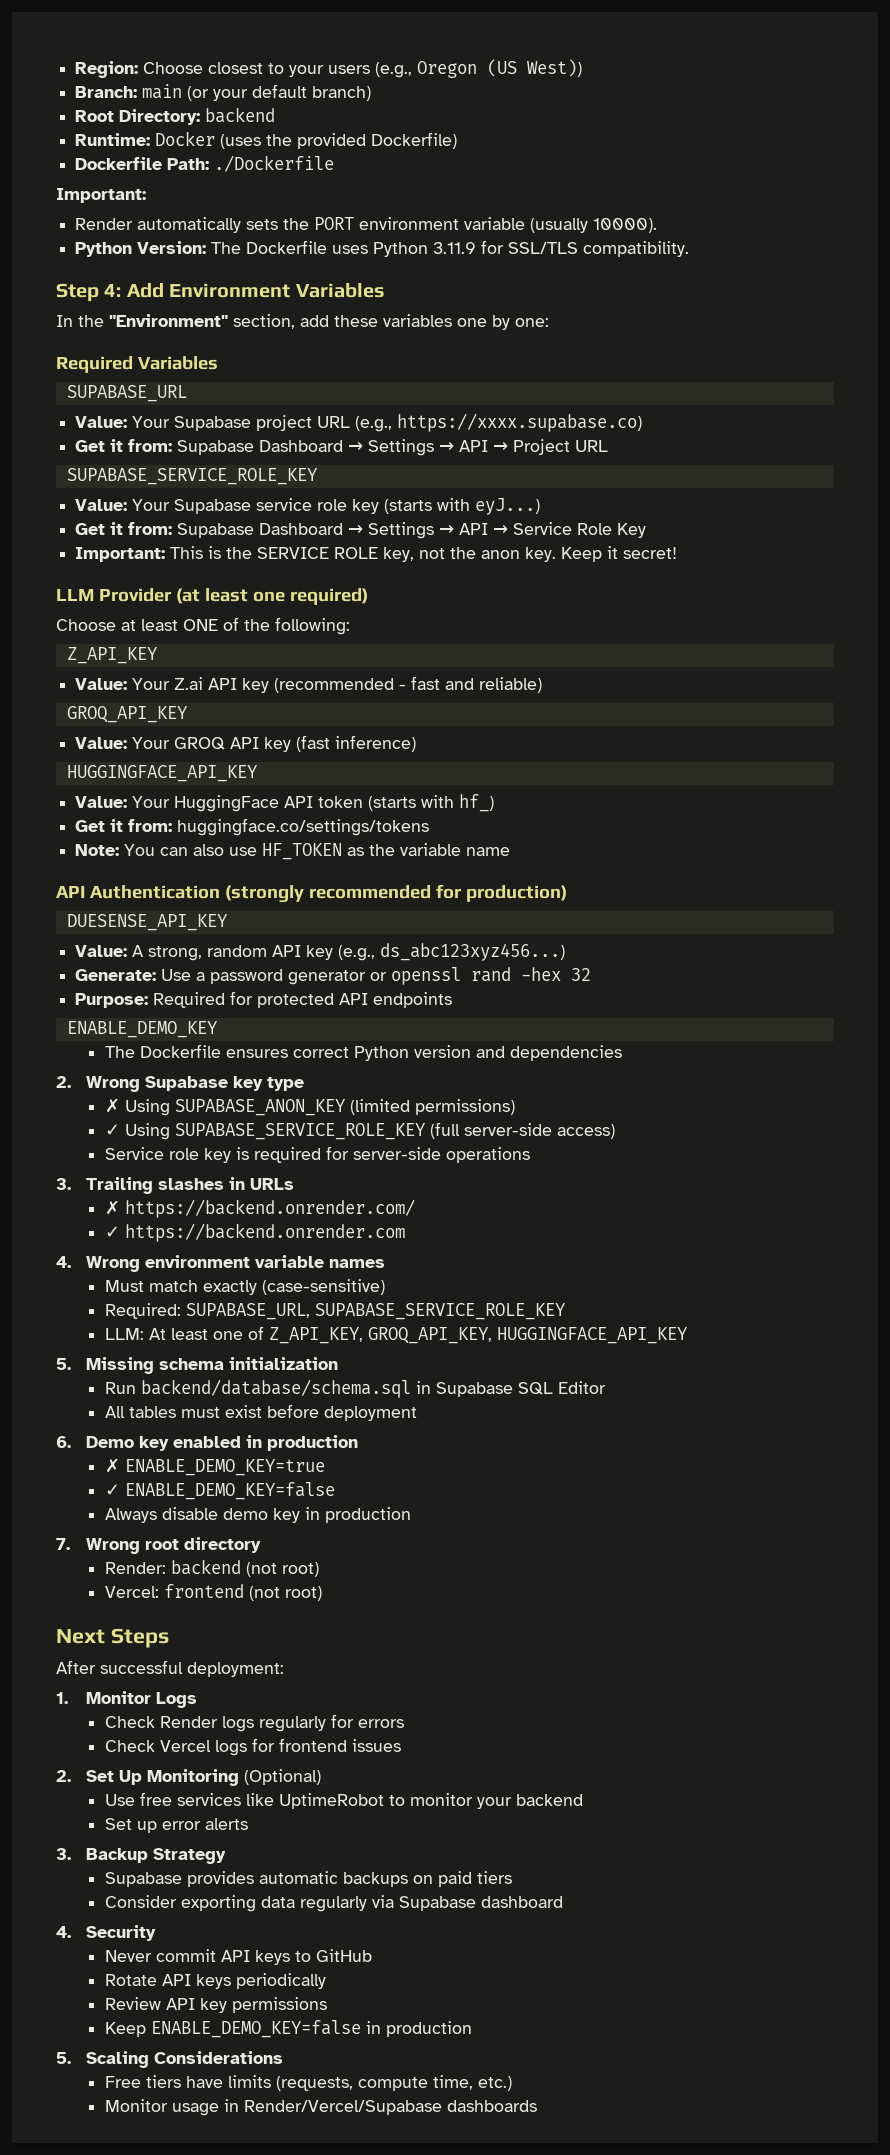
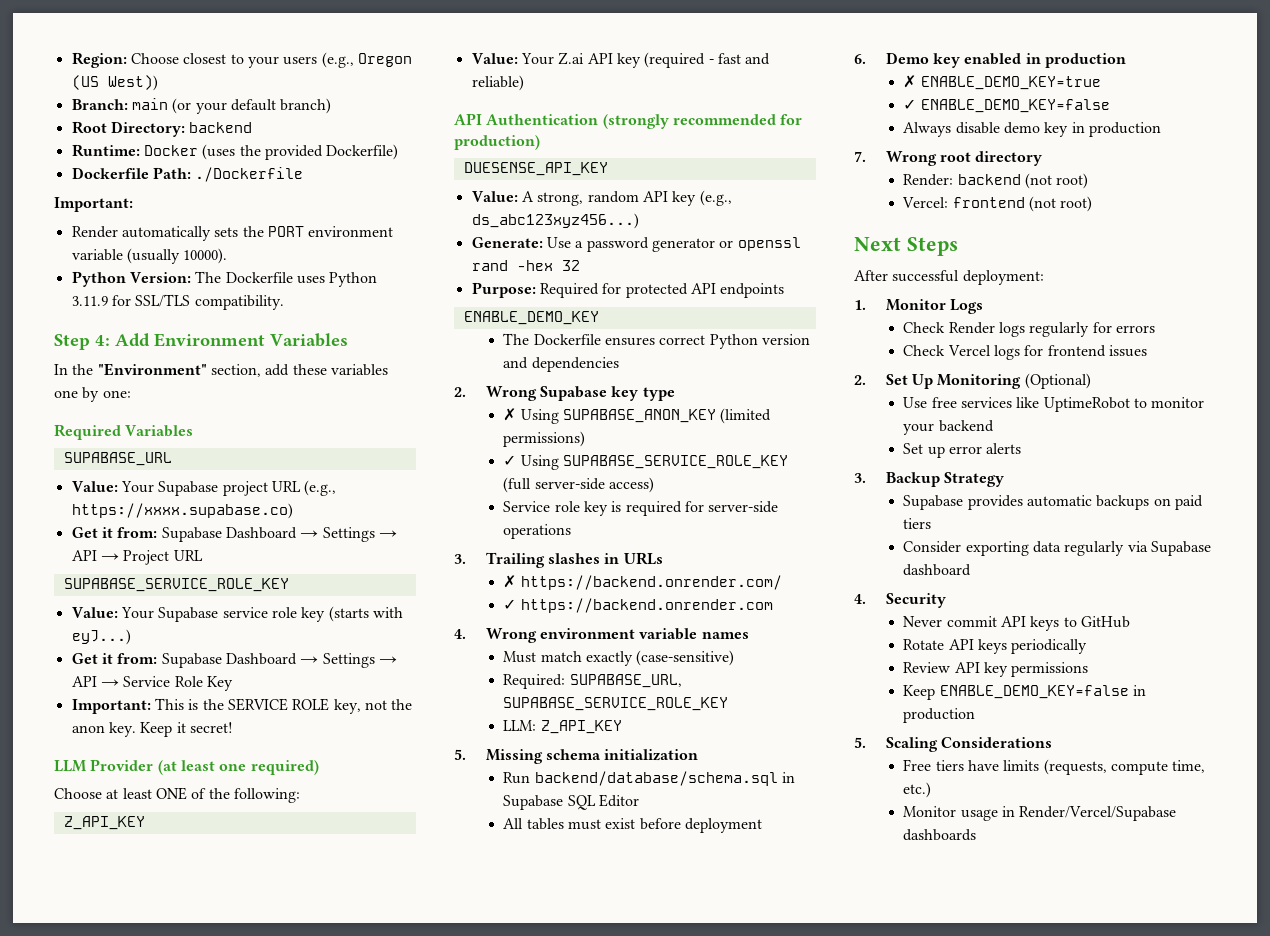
[274,678,395,693] (recommended -> [644,52,706,68] (required
[66,706,188,723] [75,735,417,752] [66,765,258,782] [75,794,495,812] [75,818,430,836] [75,843,511,860] // GROQ_API_KEY // Value: Your GROQ API key (fast inference) // HUGGINGFACE_API_KEY // Value: Your HuggingFace API token (starts with hf_) // Get it from: huggingface.co/settings/tokens // Note: You can also use HF_TOKEN as the variable name -> (524, 83) none
[149,1326,689,1344] At least one of Z_API_KEY, GROQ_API_KEY, HUGGINGFACE_API_KEY -> [540,720,622,734] Z_API_KEY

